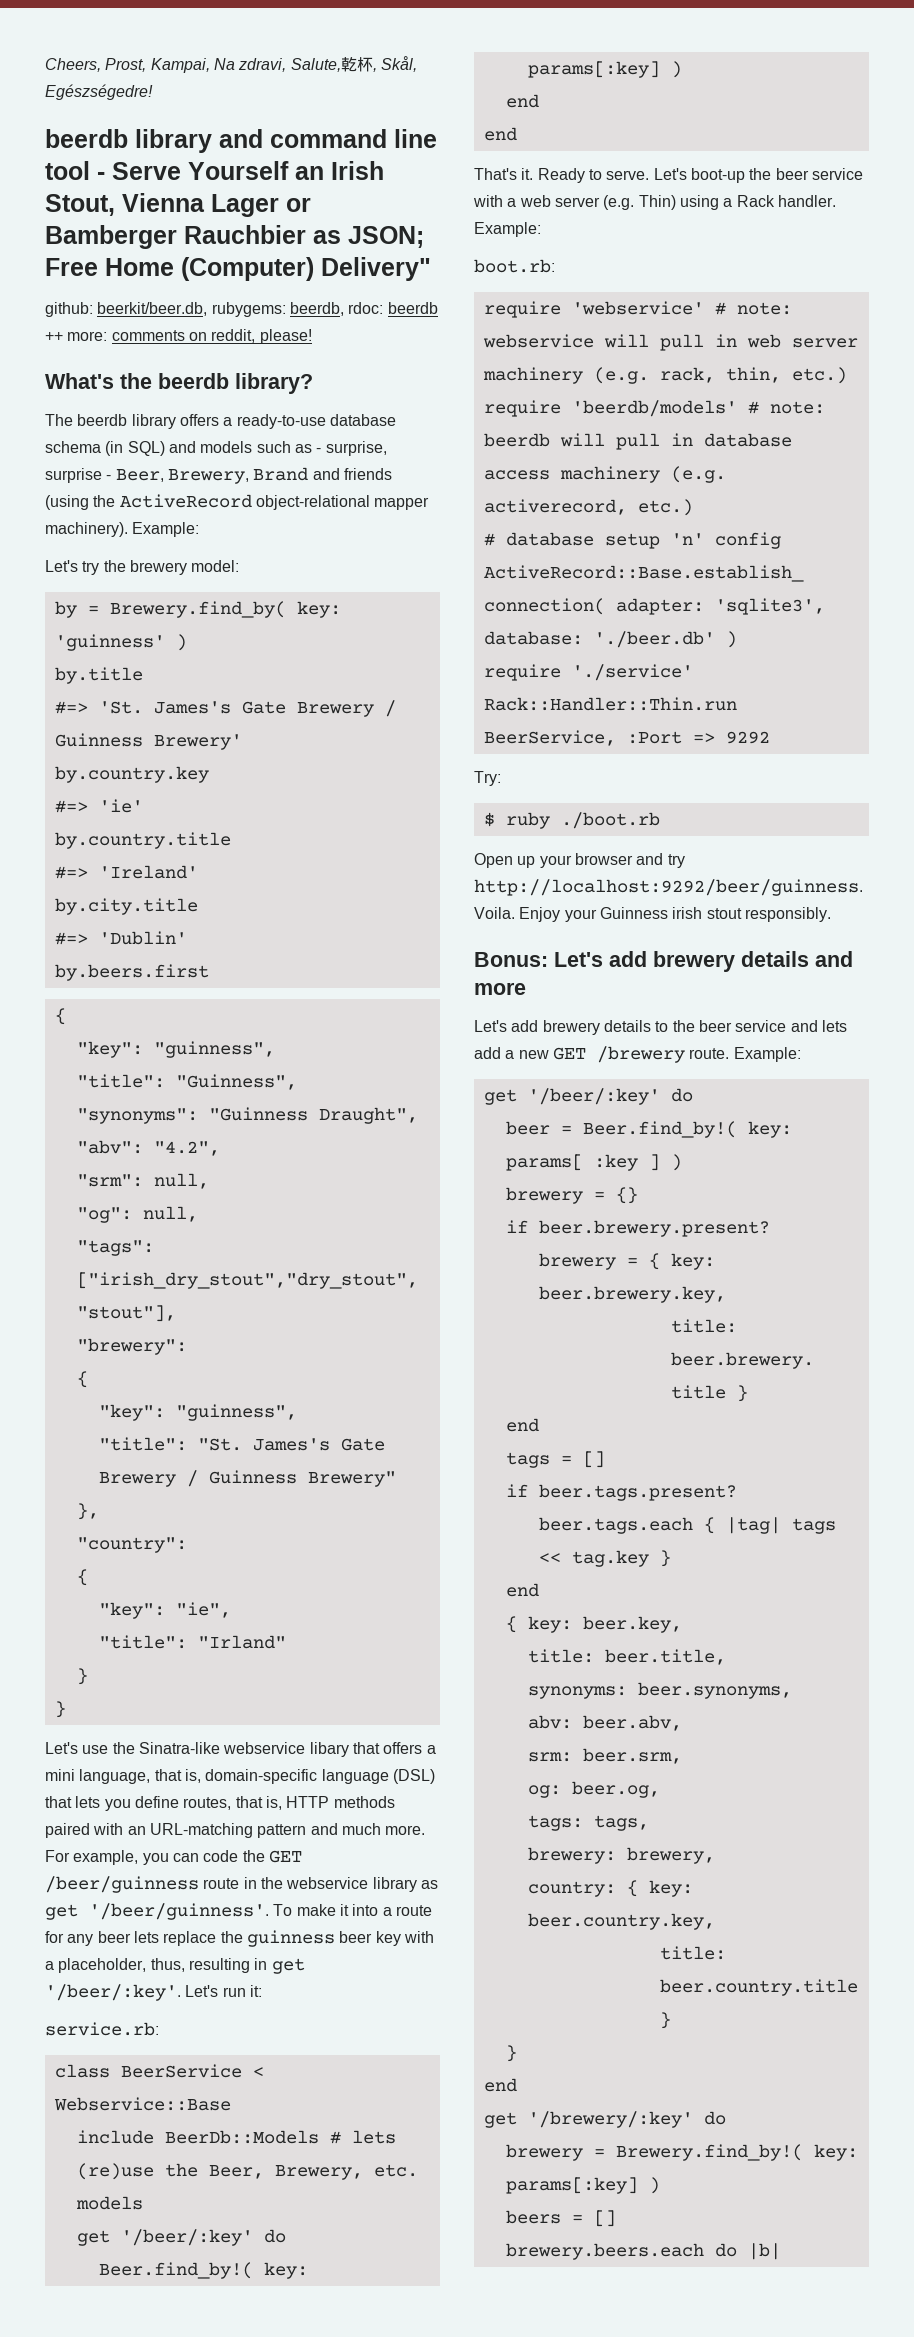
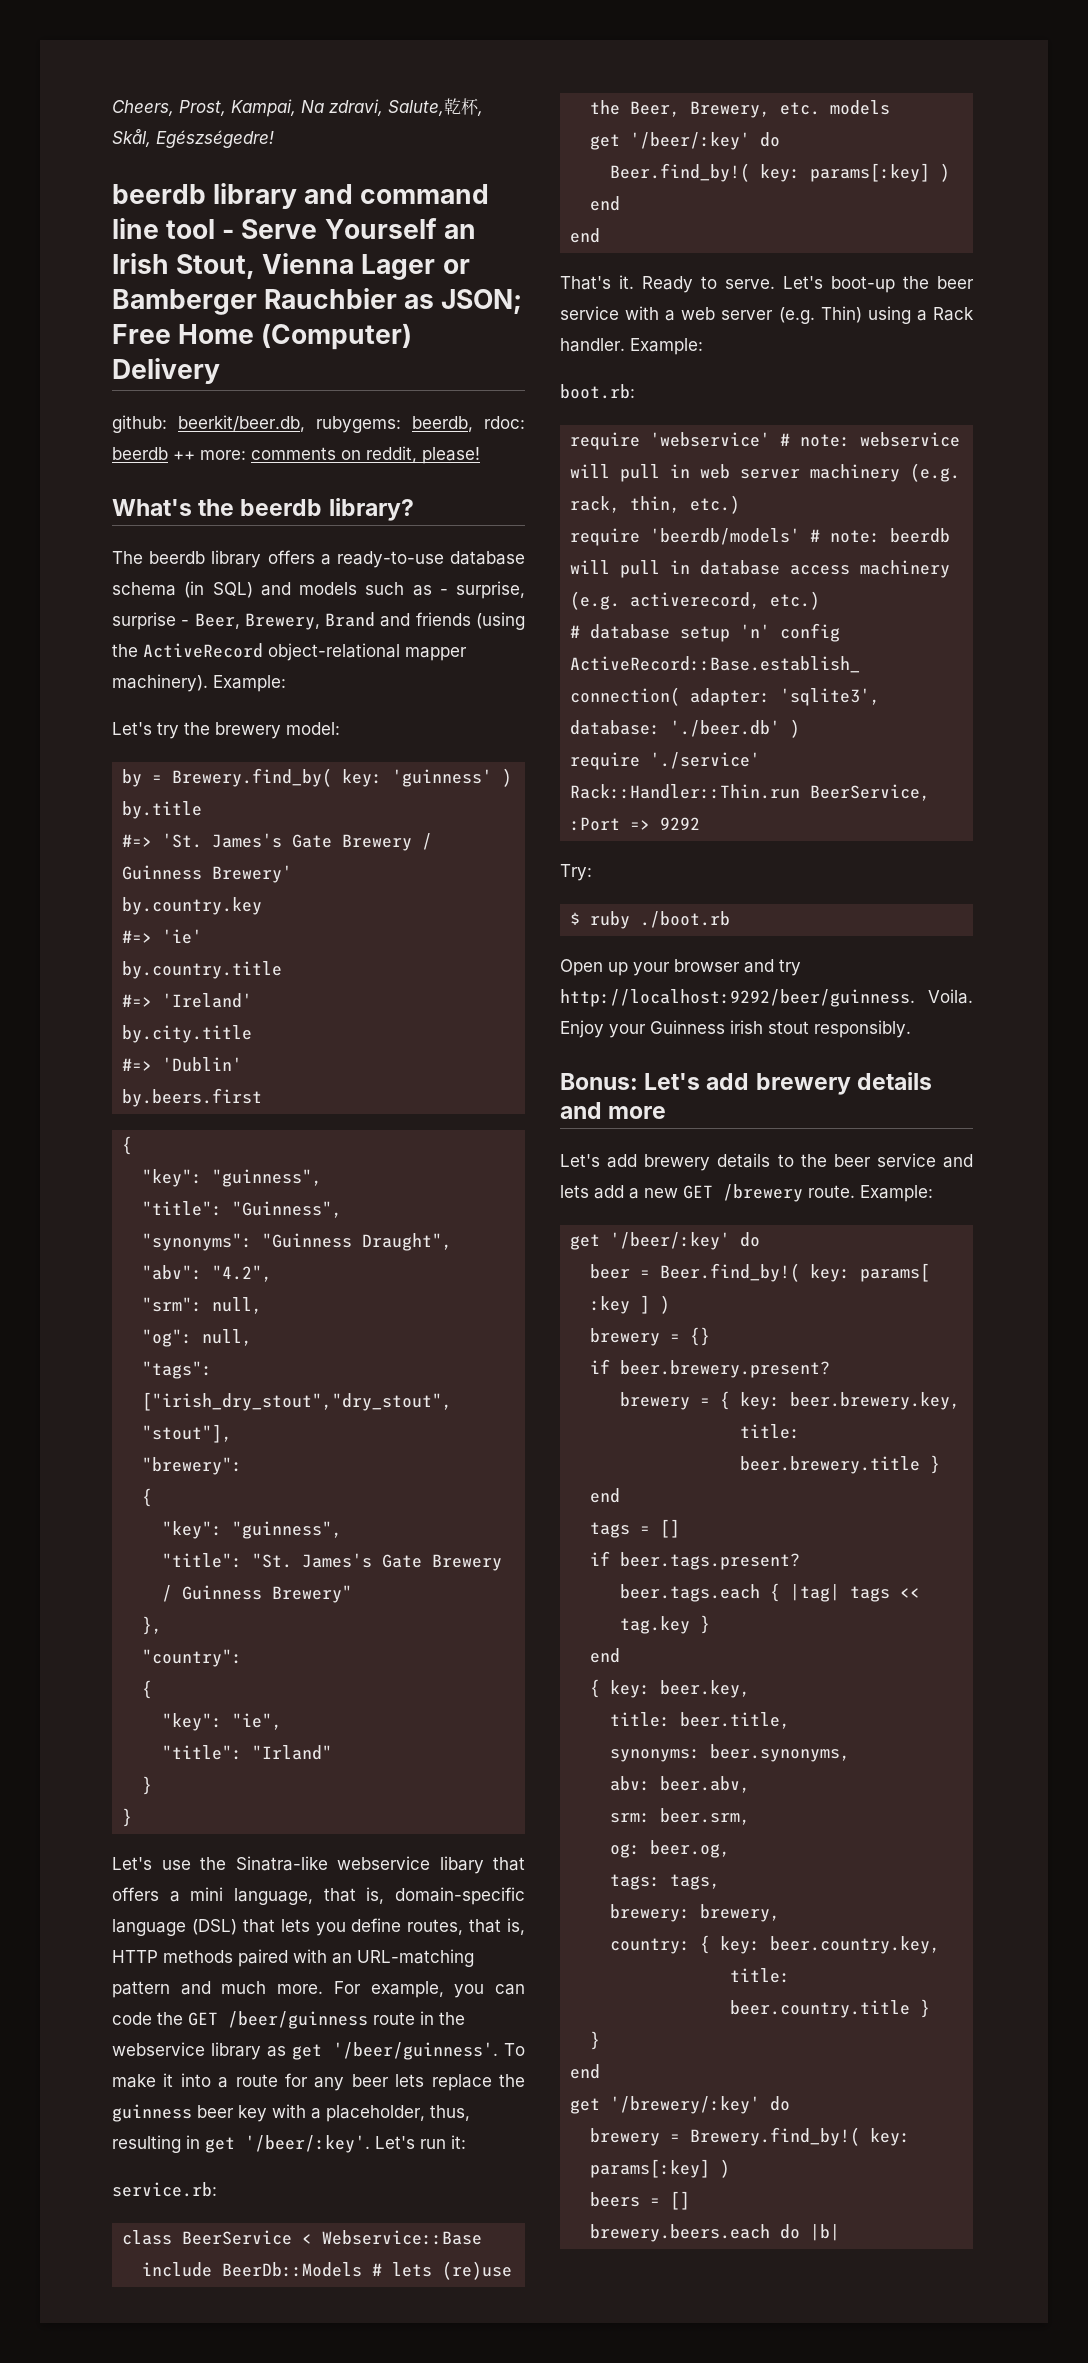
[321,257,431,281] Delivery" -> [112,358,220,385] Delivery

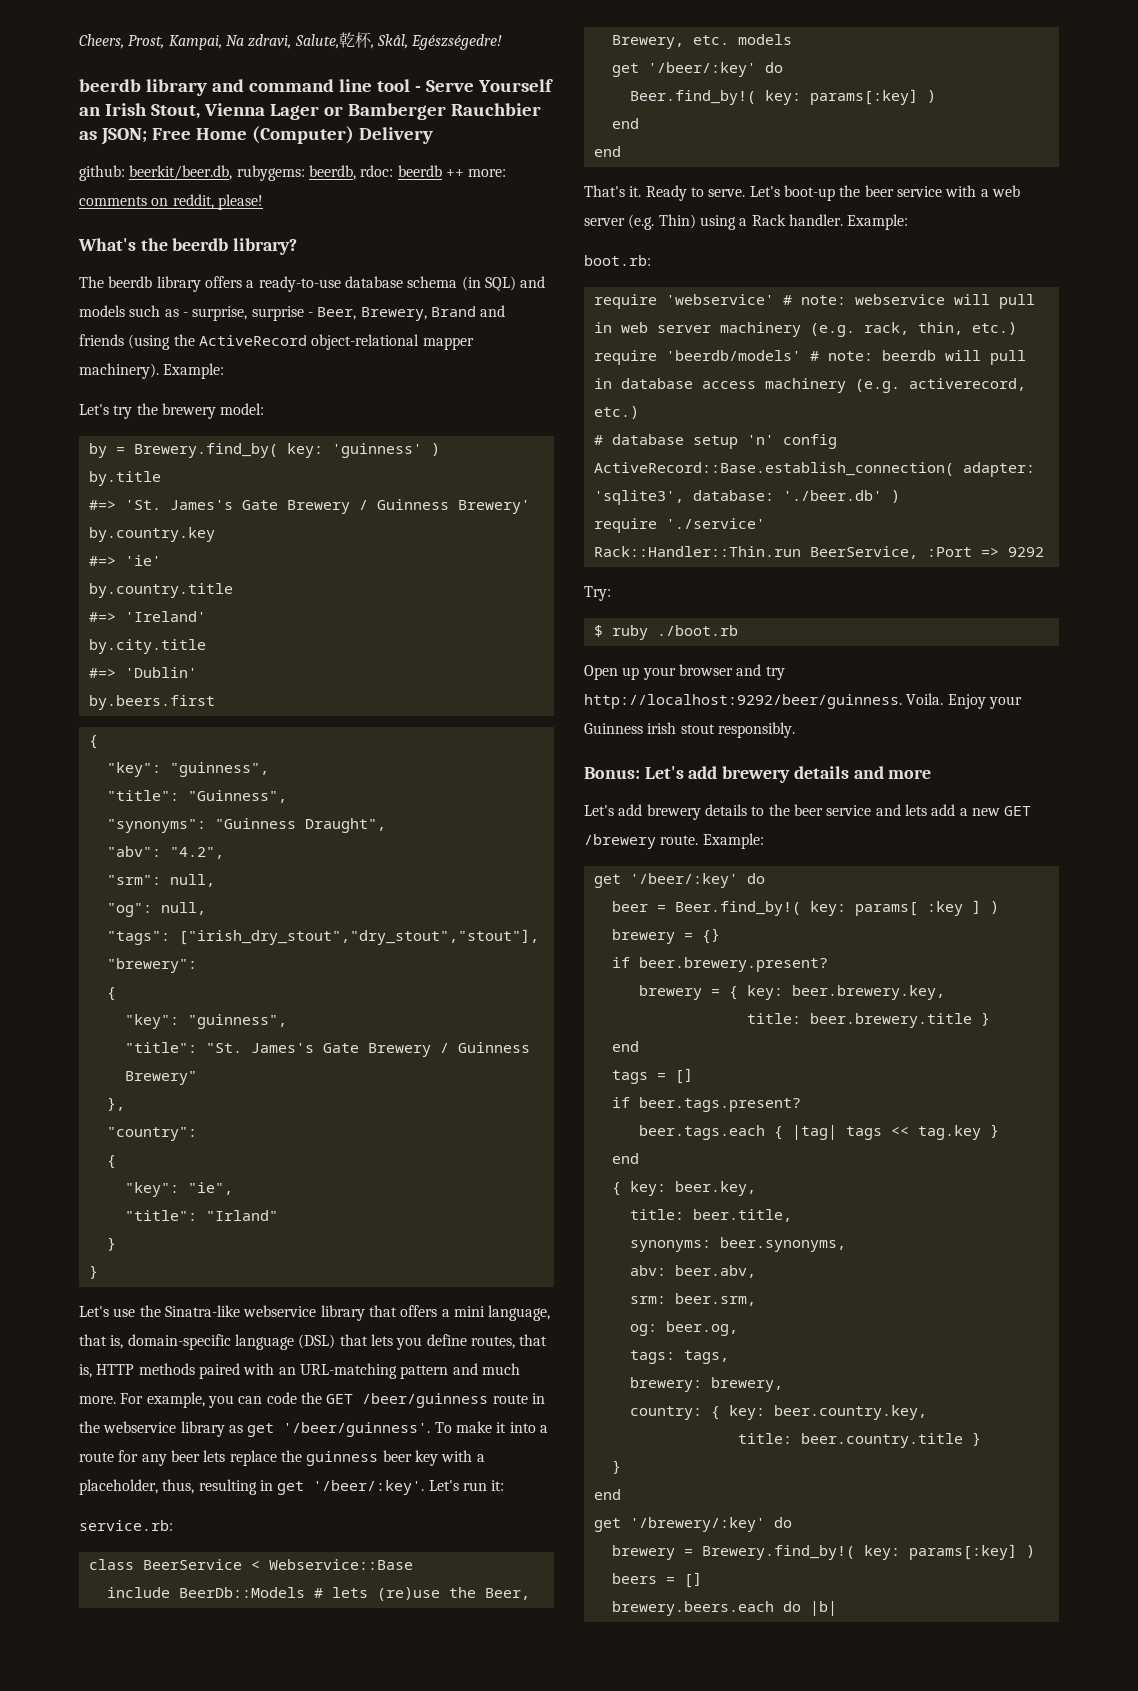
[439,1856,484,1874] libary -> [320,1305,365,1321] library

